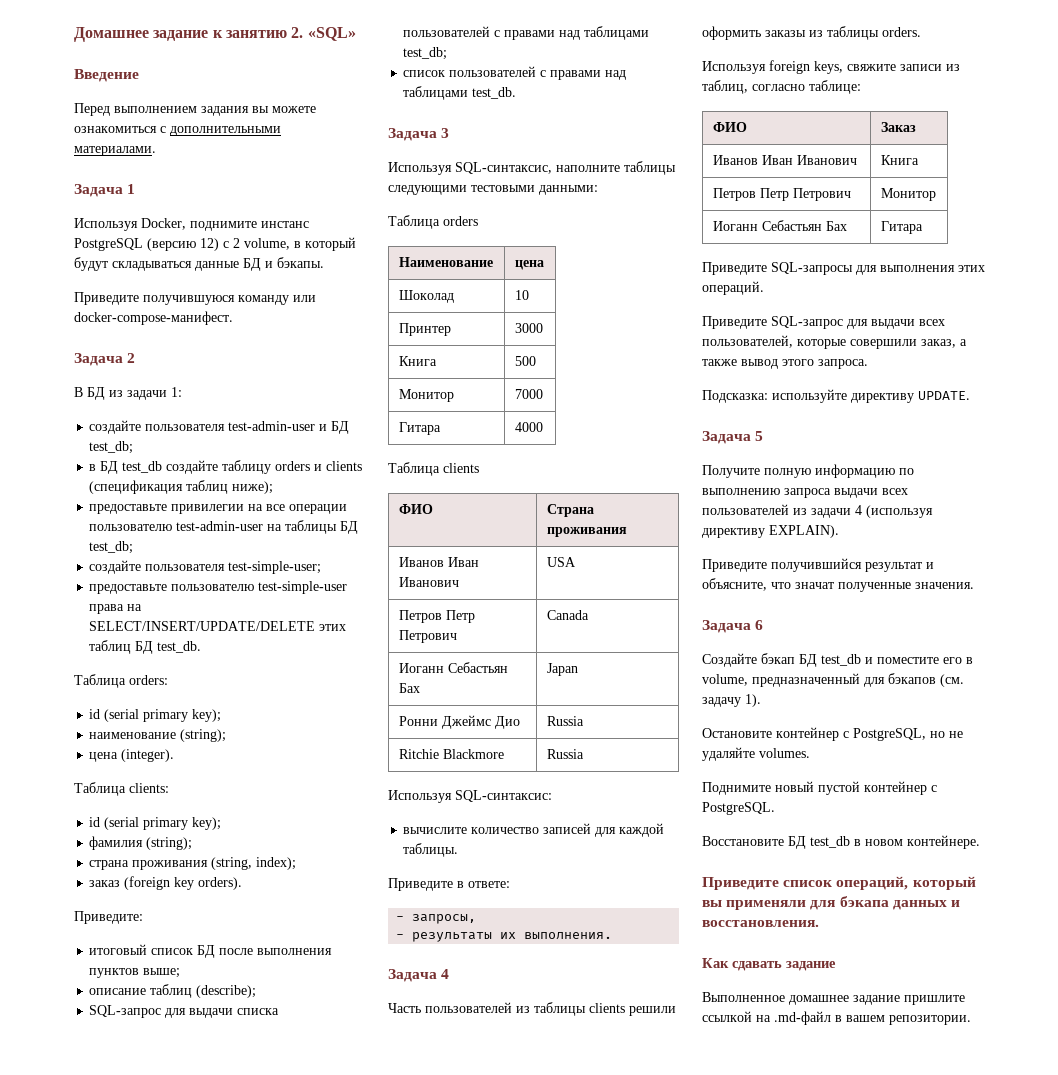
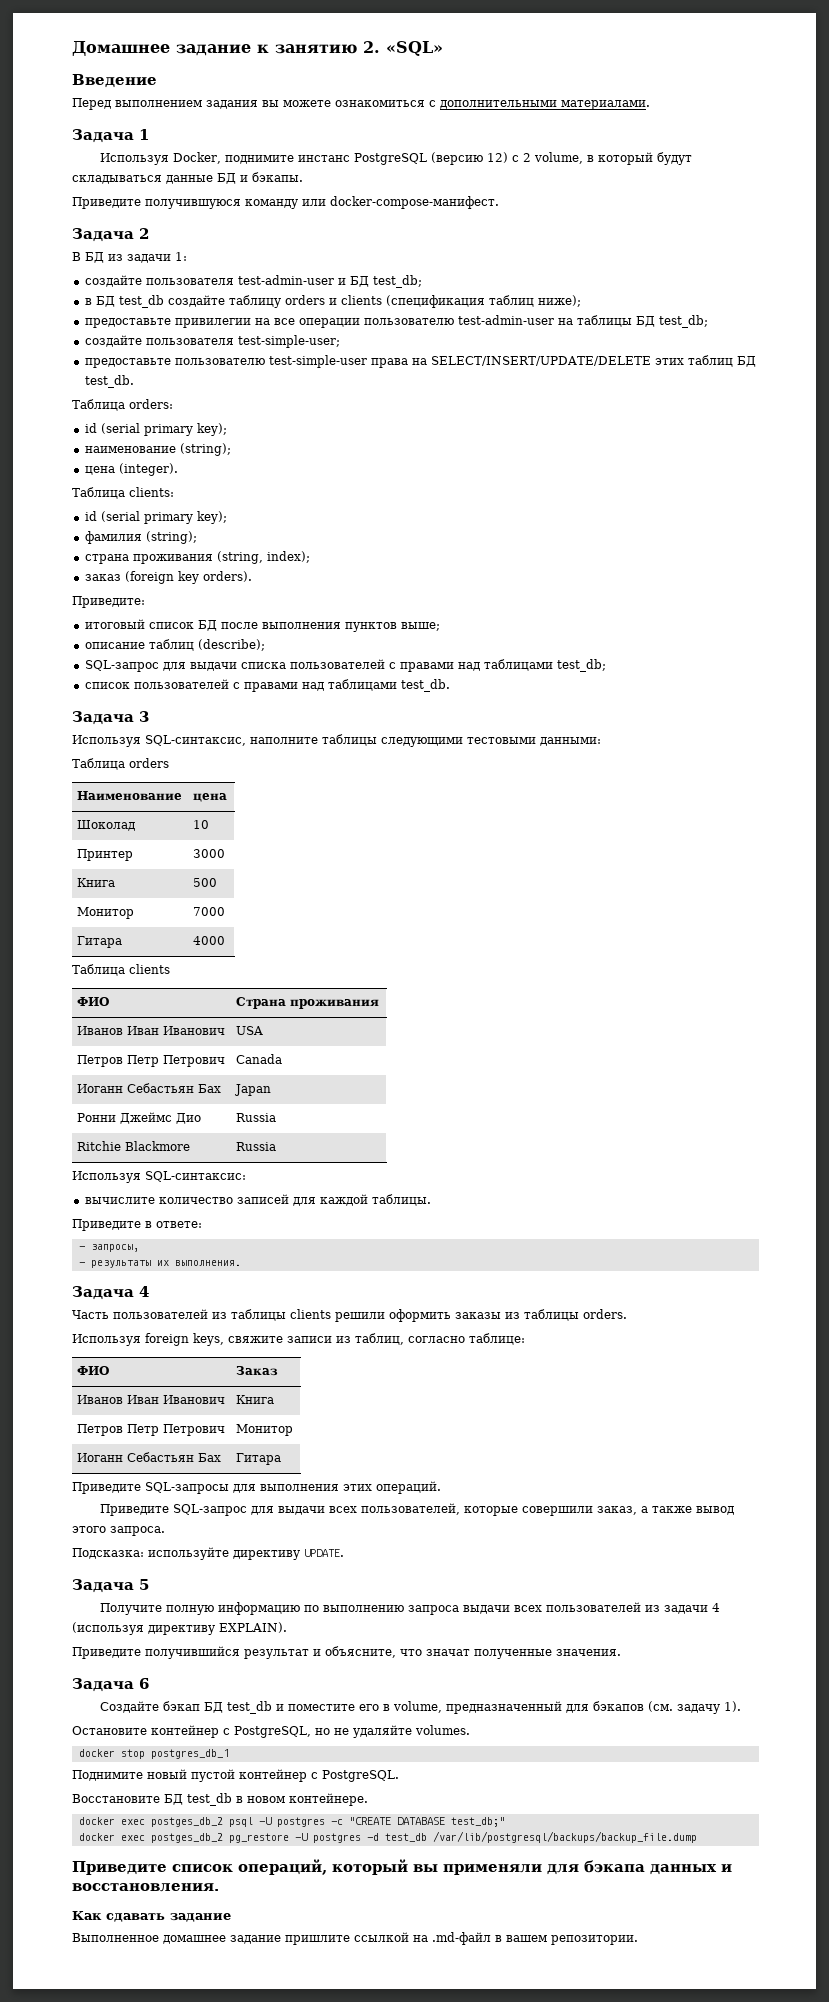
(810, 753) none -> [78,1749,229,1759] // docker stop postgres_db_1
(980, 842) none -> [78,1817,505,1827] [78,1831,697,1843] // docker exec postges_db_2 psql -U postgres -c "CREATE DATABASE test_db;" // docker exec postges_db_2 pg_restore -U postgres -d test_db /var/lib/postgresql/backups/backup_file.dump

